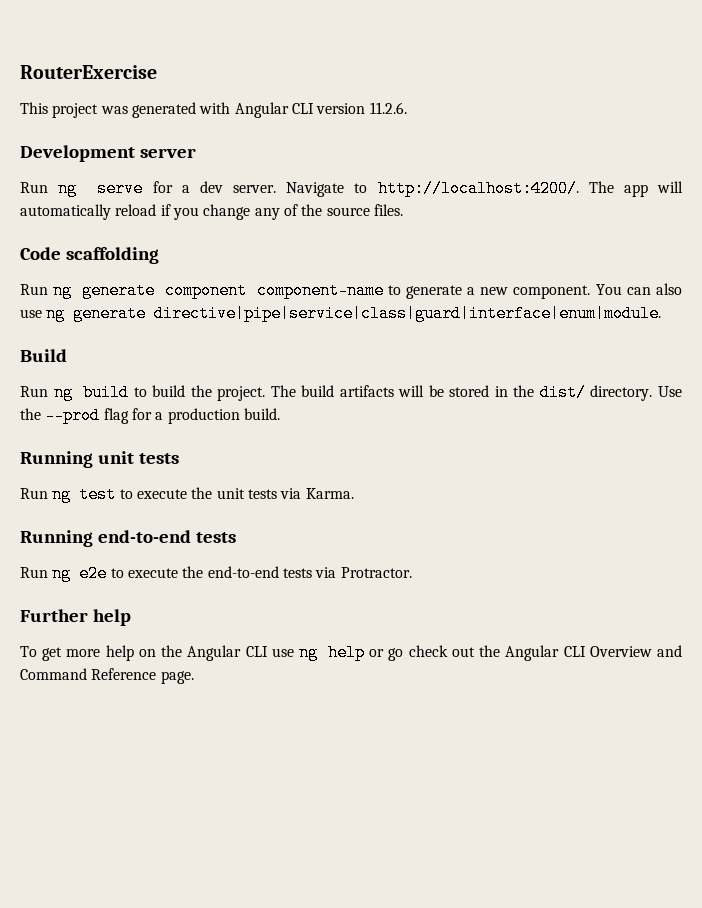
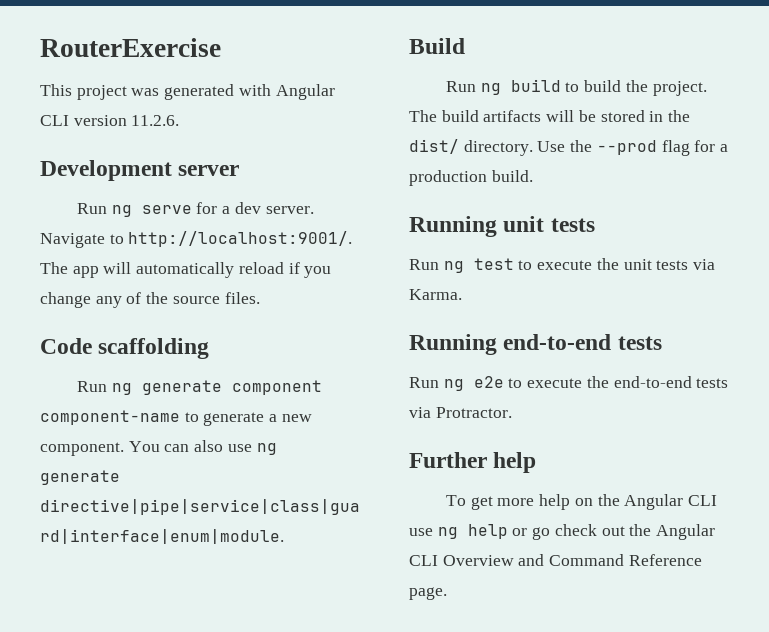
[377,180,579,197] http://localhost:4200/. -> [128,231,353,247] http://localhost:9001/.

